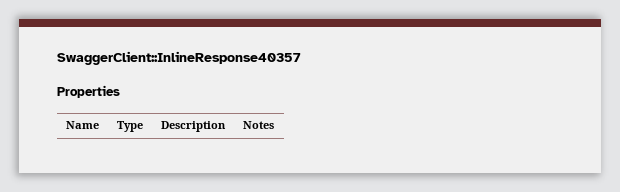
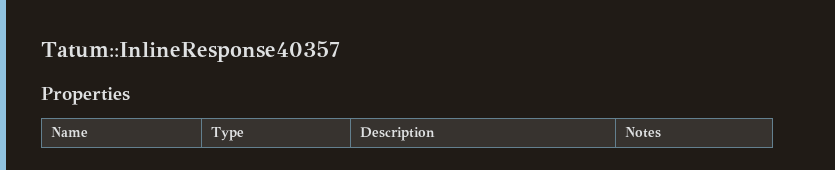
[57,51,301,65] SwaggerClient::InlineResponse40357 -> [41,41,340,62] Tatum::InlineResponse40357

